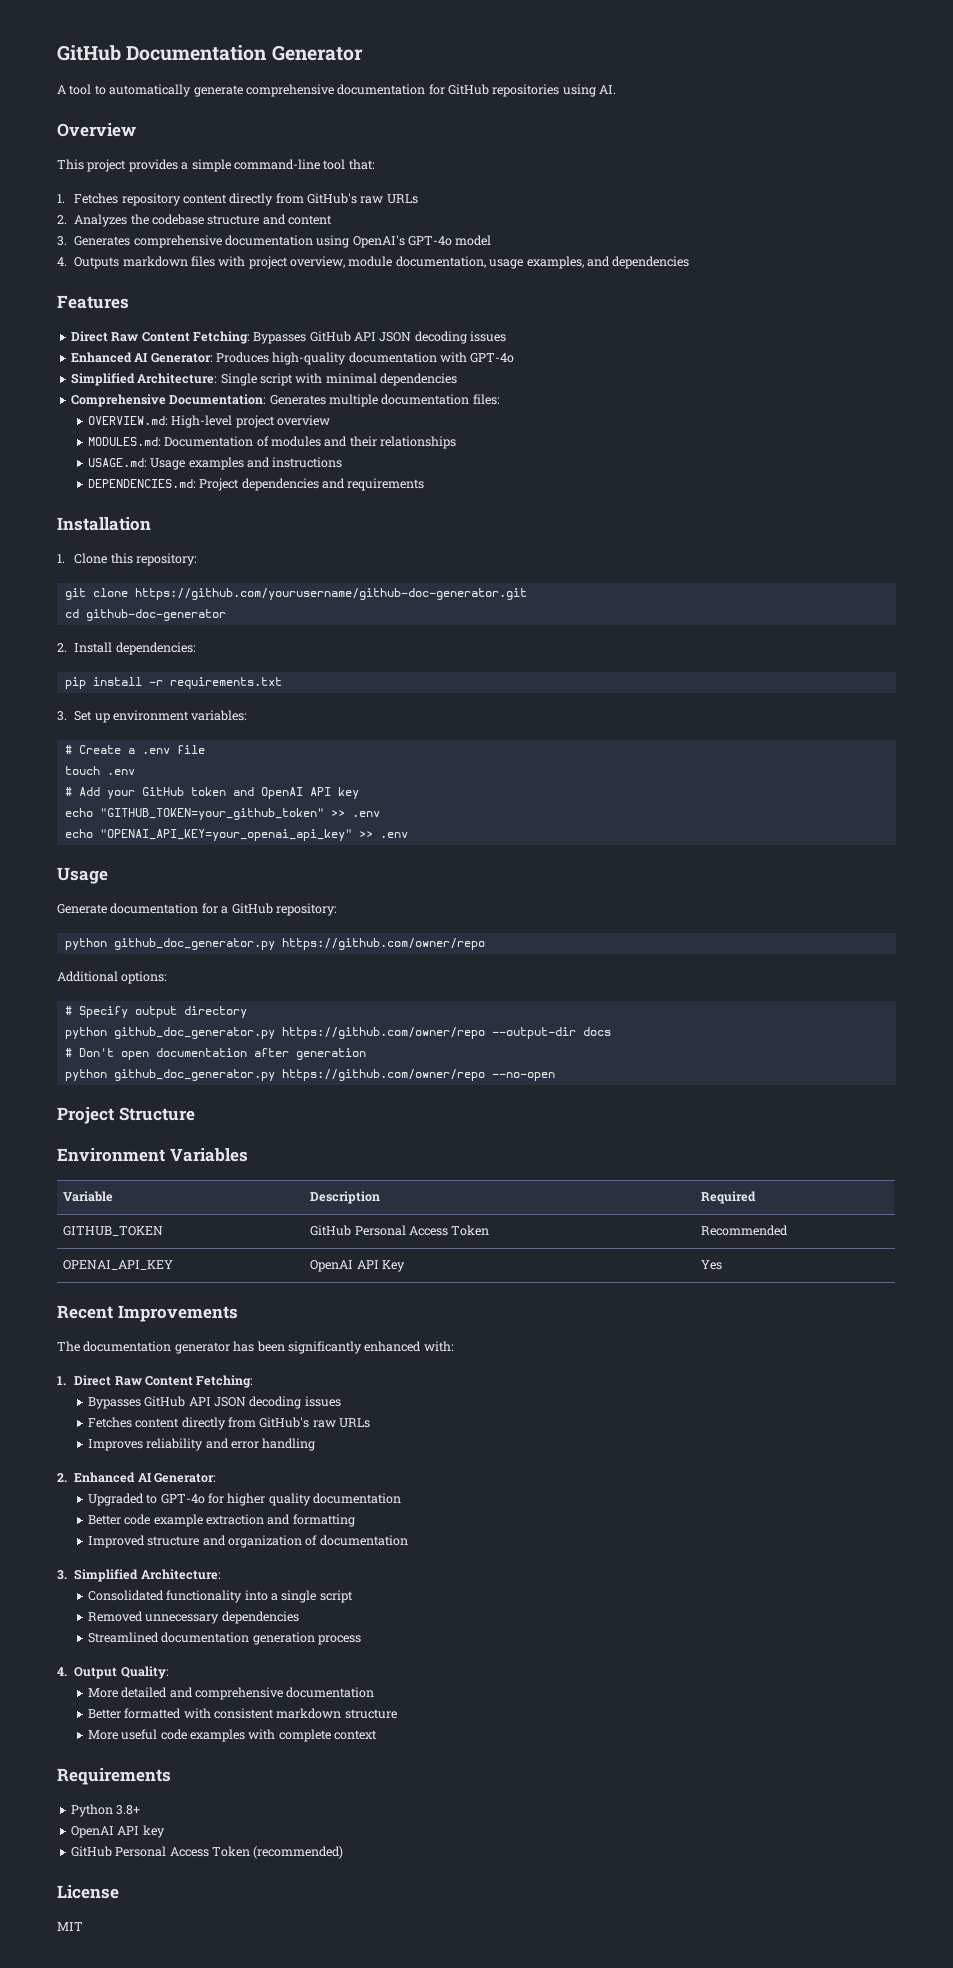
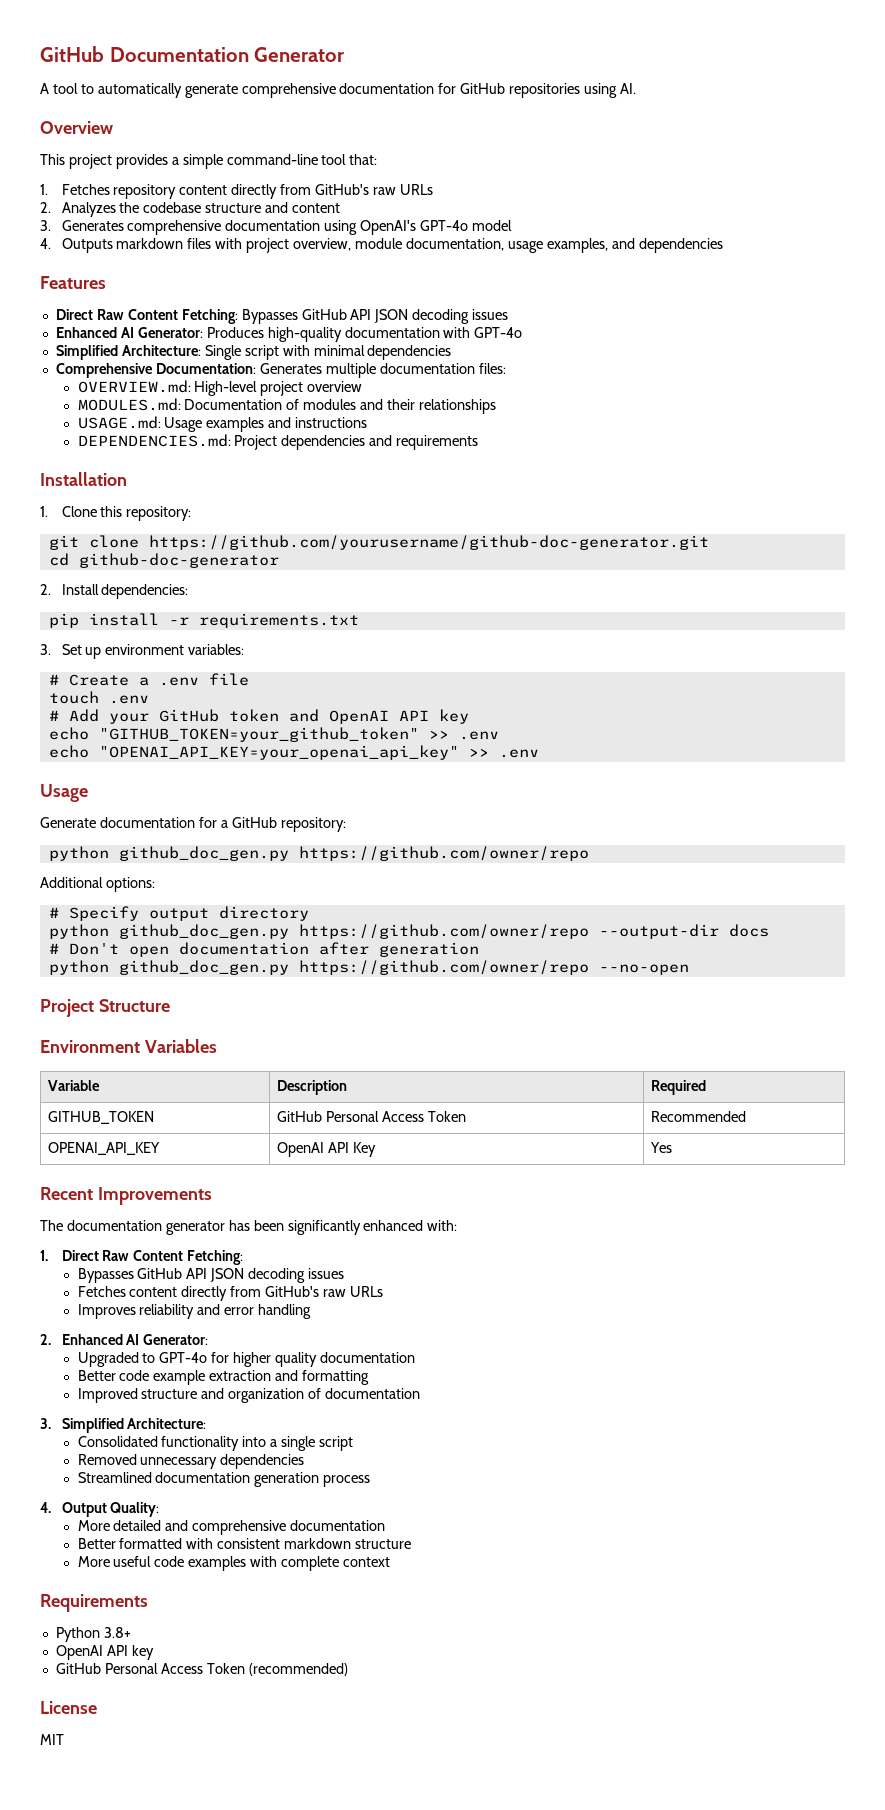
[113,938,275,950] github_doc_generator.py -> [118,846,289,861] github_doc_gen.py
[113,1027,275,1039] github_doc_generator.py -> [118,924,289,939] github_doc_gen.py
[113,1069,275,1081] github_doc_generator.py -> [118,960,289,975] github_doc_gen.py

